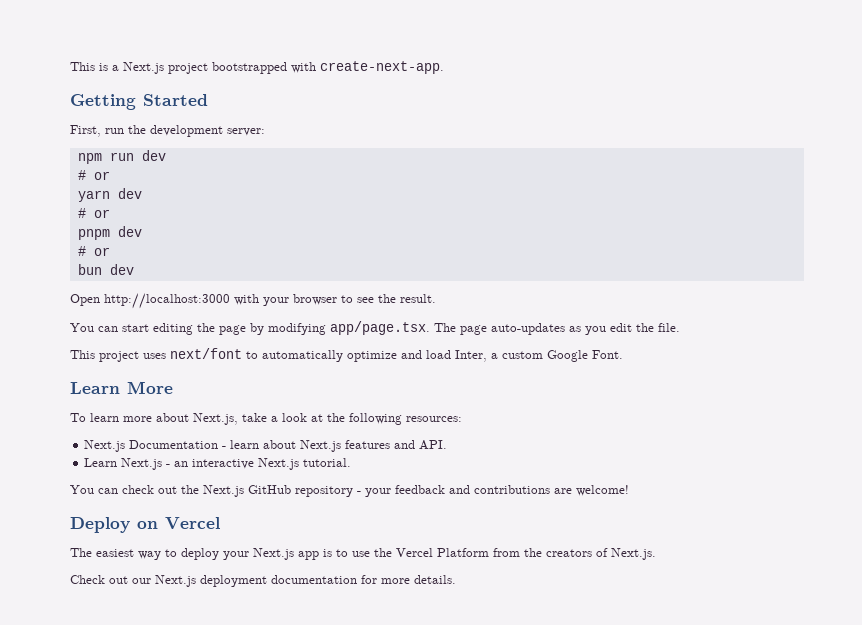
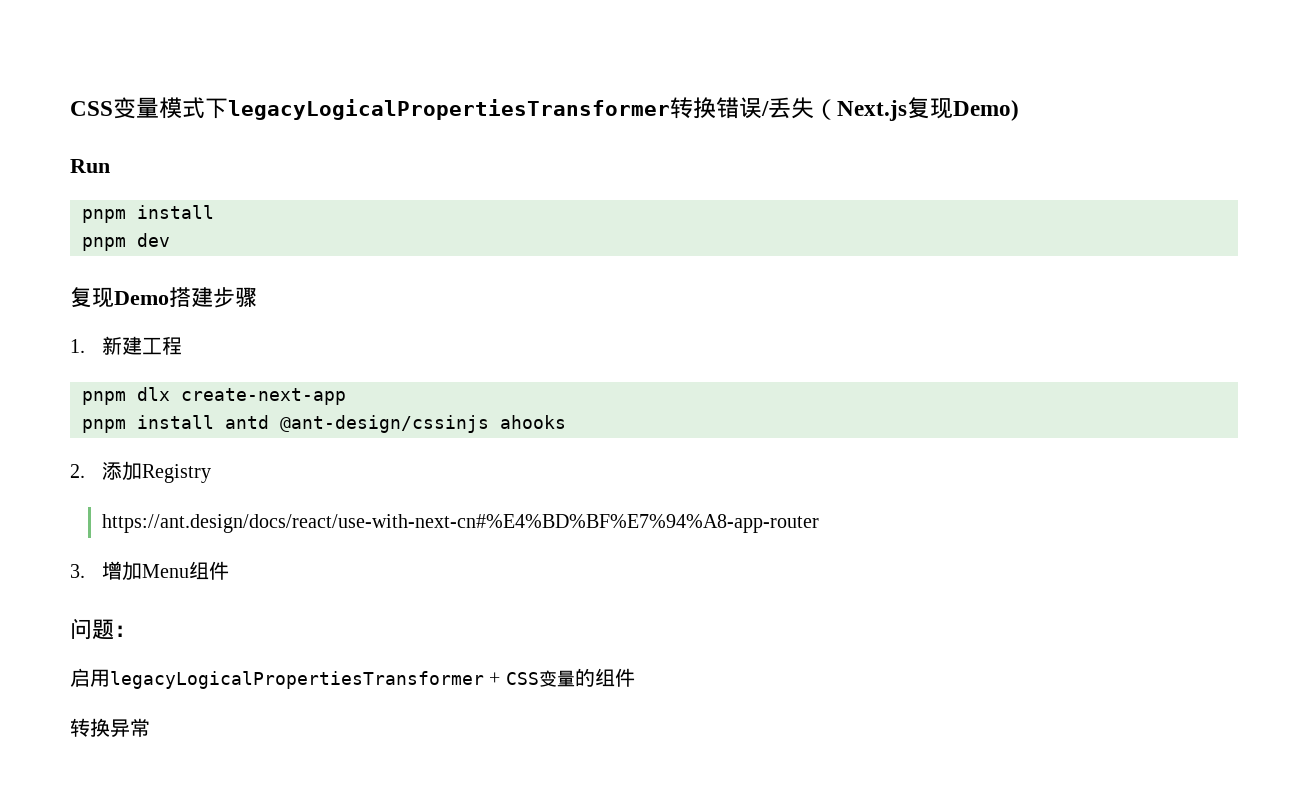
[70,61,444,74] [70,94,208,110] [70,125,265,137] [77,150,166,164] [77,170,110,180] [77,188,142,202] [77,208,110,218] [77,226,142,240] [77,246,110,256] [77,264,134,275] [70,293,436,309] [70,321,680,335] [70,348,623,362] [70,381,173,394] [70,413,462,425] [84,440,448,452] [84,458,352,470] [70,485,629,497] [70,517,220,533] [70,548,656,560] [70,575,456,587] This is a Next.js project bootstrapped with create-next-app. // Getting Started // First, run the development server: // npm run dev // # or // yarn dev // # or // pnpm dev // # or // bun dev // Open http://localhost:3000 with your browser to see the result. // You can start editing the page by modifying app/page.tsx. The page auto-updates as you edit the file. // This project uses next/font to automatically optimize and load Inter, a custom Google Font. // Learn More // To learn more about Next.js, take a look at the following resources: // Next.js Documentation - learn about Next.js features and API. // Learn Next.js - an interactive Next.js tutorial. // You can check out the Next.js GitHub repository - your feedback and contributions are welcome! // Deploy on Vercel // The easiest way to deploy your Next.js app is to use the Vercel Platform from the creators of Next.js. // Check out our Next.js deployment documentation for more details. -> [70,97,1019,121] [70,159,110,173] [82,205,214,223] [82,233,170,251] [70,287,257,308] [70,336,182,355] [82,387,346,405] [82,415,566,433] [70,461,211,483] [101,514,819,533] [70,561,229,581] [70,618,136,640] [70,668,635,689] [70,718,150,737] CSS变量模式下legacyLogicalPropertiesTransformer转换错误/丢失（Next.js复现Demo) // Run // pnpm install // pnpm dev // 复现Demo搭建步骤 // 1.新建工程 // pnpm dlx create-next-app // pnpm install antd @ant-design/cssinjs ahooks // 2.添加Registry // https://ant.design/docs/react/use-with-next-cn#%E4%BD%BF%E7%94%A8-app-router // 3.增加Menu组件 // 问题： // 启用legacyLogicalPropertiesTransformer + CSS变量的组件 // 转换异常

